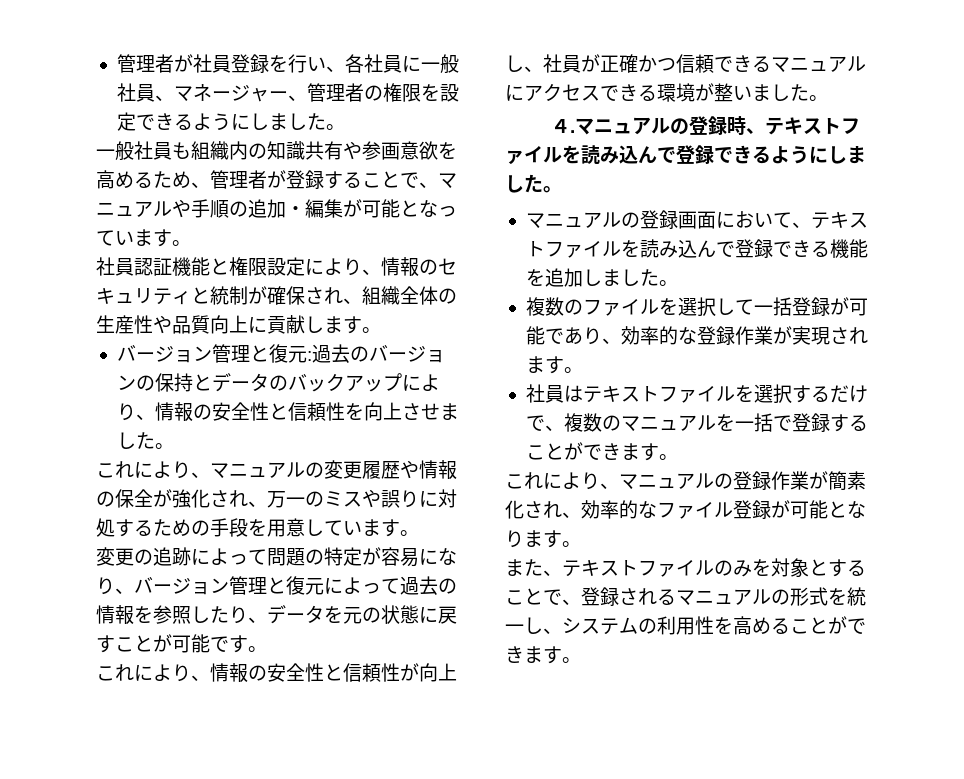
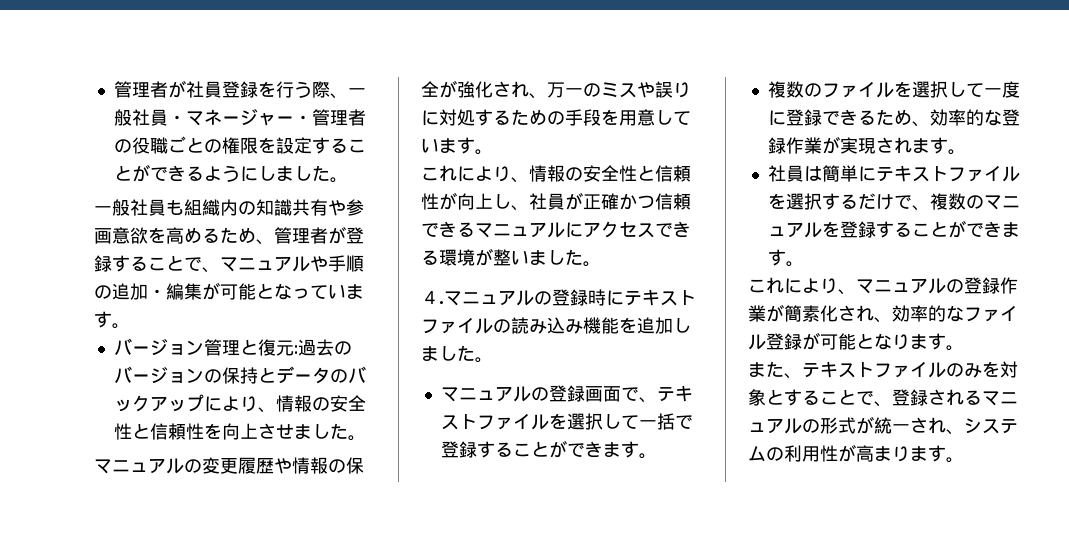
[306,54,459,73] [116,83,174,102] い、各社員に一般社員、 -> [293,81,366,99] [113,109,186,126] う際、一般社員・
[287,95,307,101] 、 -> [293,115,312,124] ・
[382,83,459,102] [116,112,136,131] 権限を設定 -> [131,136,366,154] [113,164,150,182] 役職ごとの権限を設定することが
[96,257,457,277] [96,286,457,305] [96,315,381,334] // 社員認証機能と権限設定により、情報のセキュリティと統制が確保され、組織全体の生産性や品質向上に貢献します。 -> (130, 326) none
[96,461,210,479] これにより、 -> (366, 438) none
[96,547,457,567] [96,576,457,595] [96,605,457,625] [96,634,267,653] // 変更の追跡によって問題の特定が容易になり、バージョン管理と復元によって過去の情報を参照したり、データを元の状態に戻すことが可能です。 -> (493, 152) none
[745,117,860,135] [505,145,828,165] 、テキストファイルを読み込んで登録できるように -> [606,289,696,306] [421,317,673,334] にテキストファイルの読み込み機能を追加
[715,211,868,229] [525,239,868,258] [525,268,659,287] において、テキストファイルを読み込んで登録できる機能を追加しました -> [620,385,693,403] [440,413,693,430] [440,440,639,458] で、テキストファイルを選択して一括で登録することができます
[772,297,868,316] [525,326,602,345] 括登録が可能であり -> [1001,81,1020,98] [767,109,912,126] 度に登録できるため
(583, 393) none -> [821,165,876,182] 簡単に
[734,413,792,432] 一括で -> (840, 229) none
[828,587,866,606] [505,617,543,634] を統一し -> [856,416,946,434] が統一され
[714,616,866,635] [505,646,524,663] を高めることができ -> [838,444,910,462] が高まり

